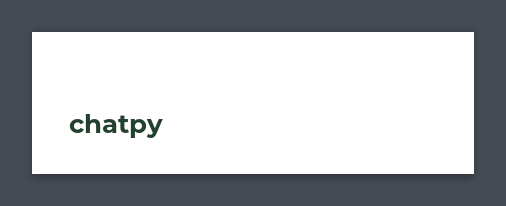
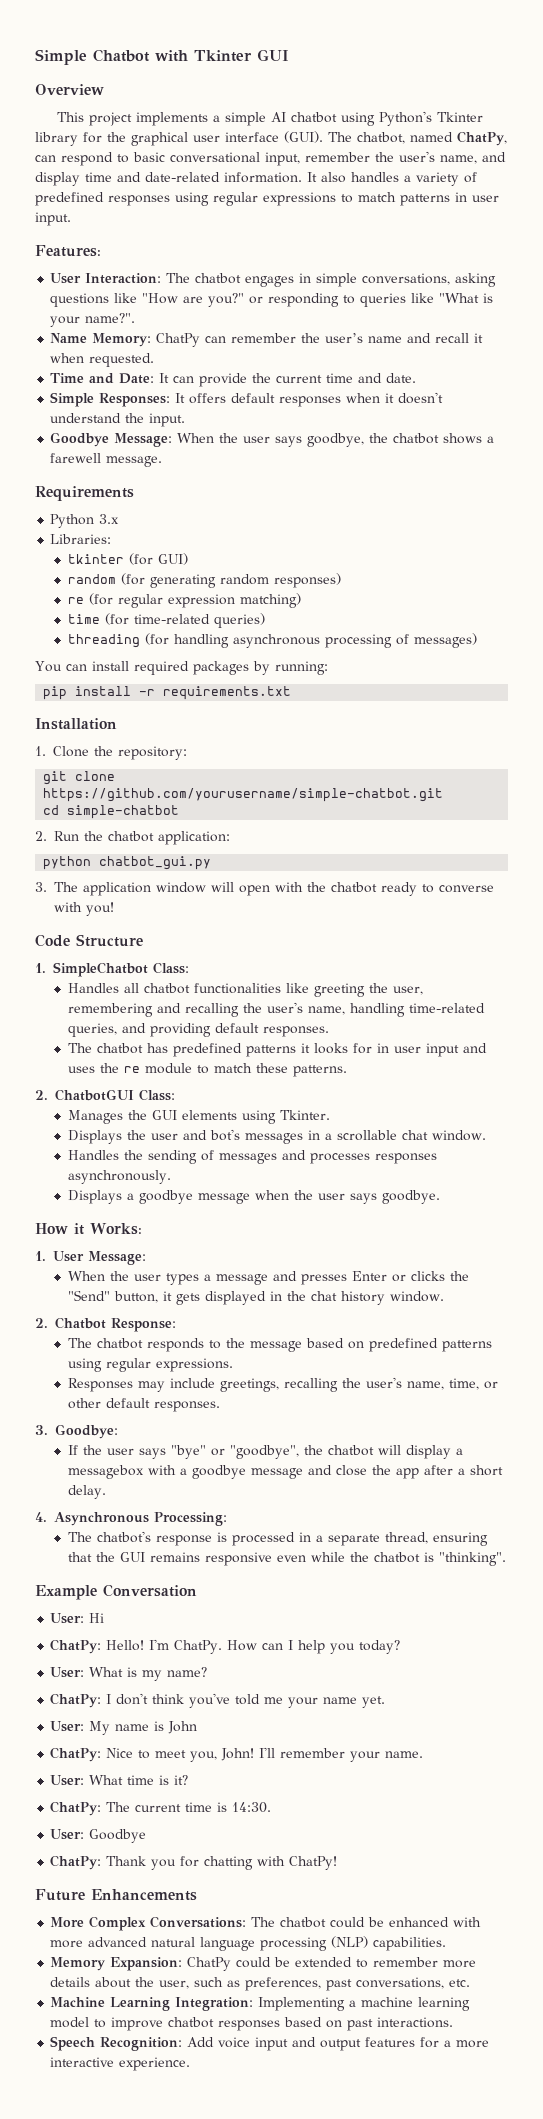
[69,114,163,138] chatpy -> [35,49,289,65] [35,84,104,95] [57,111,484,126] [35,131,507,146] [35,151,506,166] [35,172,477,186] [35,192,499,206] [35,212,71,226] [35,245,101,257] [50,273,497,287] [50,293,494,307] [50,313,136,327] [50,333,484,347] [50,353,155,367] [50,373,417,387] [50,392,444,407] [50,413,186,427] [50,432,495,447] [50,453,163,467] [35,486,134,501] [50,514,120,528] [50,534,112,544] [67,553,188,565] [67,573,341,588] [67,593,301,608] [67,613,265,628] [67,633,477,648] [35,661,328,675] [43,686,292,700] [35,718,117,730] [35,746,187,760] [43,771,116,785] [43,788,444,802] [43,805,180,819] [35,831,230,845] [43,856,212,870] [35,882,494,896] [54,902,114,916] [35,934,143,947] [35,962,189,977] [67,983,423,997] [67,1002,485,1017] [67,1023,329,1037] [67,1043,487,1057] [67,1063,347,1077] [35,1089,175,1101] [67,1110,330,1124] [67,1129,486,1144] [67,1150,437,1164] [67,1170,171,1184] [67,1190,440,1204] [35,1223,142,1235] [35,1251,146,1265] [67,1271,469,1285] [67,1290,444,1305] [35,1317,176,1332] [67,1338,492,1352] [67,1358,233,1372] [67,1377,498,1392] [67,1398,220,1412] [35,1424,118,1439] [67,1445,463,1459] [67,1465,503,1479] [67,1485,106,1499] [35,1512,227,1526] [67,1531,488,1546] [67,1552,506,1566] [35,1584,197,1600] [50,1613,105,1624] [50,1639,401,1654] [50,1667,208,1681] [50,1693,386,1708] [50,1721,198,1735] [50,1747,424,1762] [50,1775,189,1786] [50,1801,272,1816] [50,1829,147,1843] [50,1855,338,1870] [35,1889,197,1901] [50,1916,482,1931] [50,1936,447,1951] [50,1957,477,1971] [50,1977,471,1991] [50,1997,471,2011] [50,2017,454,2031] [50,2036,490,2051] [50,2057,191,2071] Simple Chatbot with Tkinter GUI // Overview // This project implements a simple AI chatbot using Python's Tkinter library for the graphical user interface (GUI). The chatbot, named ChatPy, can respond to basic conversational input, remember the user's name, and display time and date-related information. It also handles a variety of predefined responses using regular expressions to match patterns in user input. // Features: // User Interaction: The chatbot engages in simple conversations, asking questions like "How are you?" or responding to queries like "What is your name?". // Name Memory: ChatPy can remember the user’s name and recall it when requested. // Time and Date: It can provide the current time and date. // Simple Responses: It offers default responses when it doesn't understand the input. // Goodbye Message: When the user says goodbye, the chatbot shows a farewell message. // Requirements // Python 3.x // Libraries: // tkinter (for GUI) // random (for generating random responses) // re (for regular expression matching) // time (for time-related queries) // threading (for handling asynchronous processing of messages) // You can install required packages by running: // pip install -r requirements.txt // Installation // 1. Clone the repository: // git clone https://github.com/yourusername/simple-chatbot.git // cd simple-chatbot // 2. Run the chatbot application: // python chatbot_gui.py // 3. The application window will open with the chatbot ready to converse with you! // Code Structure // 1. SimpleChatbot Class: // Handles all chatbot functionalities like greeting the user, remembering and recalling the user's name, handling time-related queries, and providing default responses. // The chatbot has predefined patterns it looks for in user input and uses the re module to match these patterns. // 2. ChatbotGUI Class: // Manages the GUI elements using Tkinter. // Displays the user and bot's messages in a scrollable chat window. // Handles the sending of messages and processes responses asynchronously. // Displays a goodbye message when the user says goodbye. // How it Works: // 1. User Message: // When the user types a message and presses Enter or clicks the "Send" button, it gets displayed in the chat history window. // 2. Chatbot Response: // The chatbot responds to the message based on predefined patterns using regular expressions. // Responses may include greetings, recalling the user's name, time, or other default responses. // 3. Goodbye: // If the user says "bye" or "goodbye", the chatbot will display a messagebox with a goodbye message and close the app after a short delay. // 4. Asynchronous Processing: // The chatbot's response is processed in a separate thread, ensuring that the GUI remains responsive even while the chatbot is "thinking". // Example Conversation // User: Hi // ChatPy: Hello! I'm ChatPy. How can I help you today? // User: What is my name? // ChatPy: I don't think you've told me your name yet. // User: My name is John // ChatPy: Nice to meet you, John! I'll remember your name. // User: What time is it? // ChatPy: The current time is 14:30. // User: Goodbye // ChatPy: Thank you for chatting with ChatPy! // Future Enhancements // More Complex Conversations: The chatbot could be enhanced with more advanced natural language processing (NLP) capabilities. // Memory Expansion: ChatPy could be extended to remember more details about the user, such as preferences, past conversations, etc. // Machine Learning Integration: Implementing a machine learning model to improve chatbot responses based on past interactions. // Speech Recognition: Add voice input and output features for a more interactive experience.

